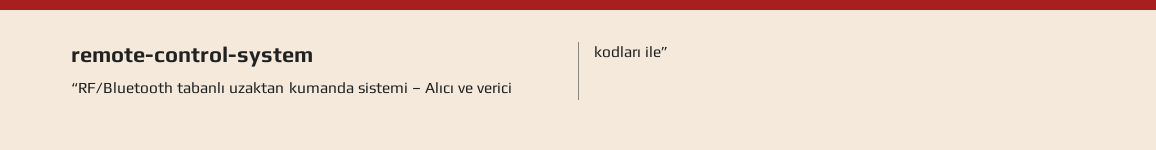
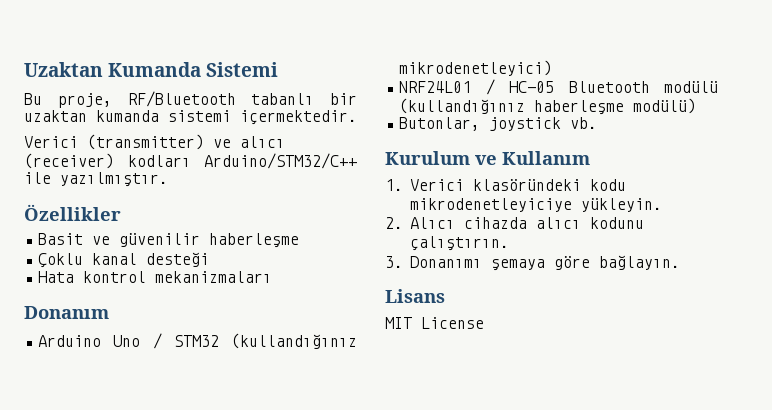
[71,46,313,67] [71,82,513,94] [594,46,669,58] remote-control-system // “RF/Bluetooth tabanlı uzaktan kumanda sistemi – Alıcı ve verici kodları ile” -> [24,62,279,77] [24,91,357,108] [24,110,357,125] [24,134,285,150] [24,153,357,169] [24,172,168,187] [24,204,121,221] [38,233,300,248] [38,252,210,268] [38,271,273,283] [24,306,109,319] [38,333,357,349] [399,60,553,76] [399,79,718,95] [399,98,697,115] [399,117,598,131] [385,151,590,165] [385,179,626,191] [409,198,662,212] [385,217,644,229] [409,236,509,251] [385,255,680,271] [385,289,445,303] [385,317,484,329] Uzaktan Kumanda Sistemi // Bu proje, RF/Bluetooth tabanlı bir uzaktan kumanda sistemi içermektedir. // Verici (transmitter) ve alıcı (receiver) kodları Arduino/STM32/C++ ile yazılmıştır. // Özellikler // Basit ve güvenilir haberleşme // Çoklu kanal desteği // Hata kontrol mekanizmaları // Donanım // Arduino Uno / STM32 (kullandığınız mikrodenetleyici) // NRF24L01 / HC-05 Bluetooth modülü (kullandığınız haberleşme modülü) // Butonlar, joystick vb. // Kurulum ve Kullanım // 1. Verici klasöründeki kodu mikrodenetleyiciye yükleyin. // 2. Alıcı cihazda alıcı kodunu çalıştırın. // 3. Donanımı şemaya göre bağlayın. // Lisans // MIT License

